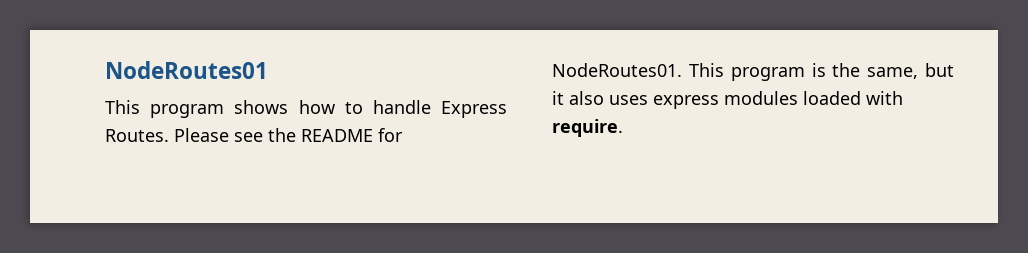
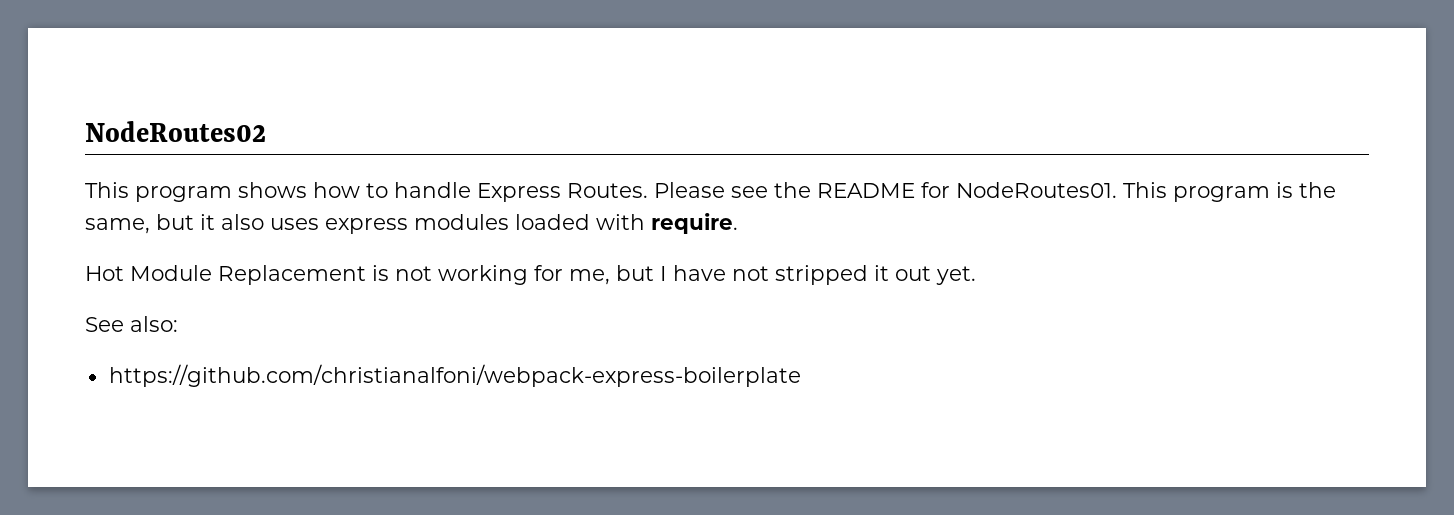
[105,61,268,79] NodeRoutes01 -> [85,121,266,142] NodeRoutes02
(623, 128) none -> [85,265,976,285] [85,316,178,332] [108,364,801,387] // Hot Module Replacement is not working for me, but I have not stripped it out yet. // See also: // https://github.com/christianalfoni/webpack-express-boilerplate

